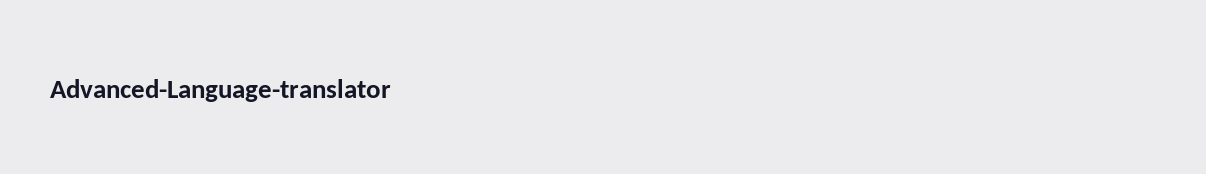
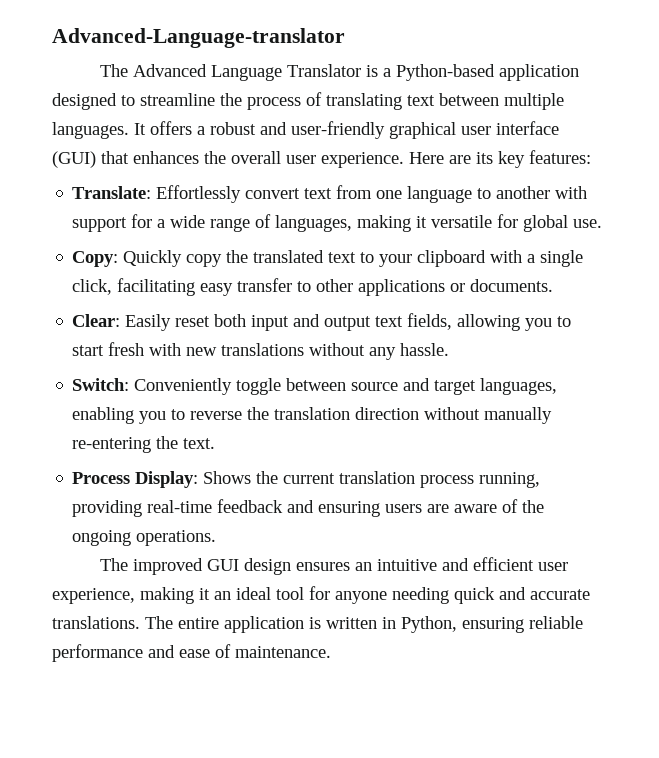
(391, 90) none -> [99,64,579,81] [52,92,564,110] [52,121,559,139] [52,150,591,168] [72,185,588,203] [72,214,603,232] [72,250,584,267] [72,278,554,296] [72,313,572,331] [72,342,450,360] [72,378,558,395] [72,407,553,424] [72,436,216,453] [72,471,541,488] [72,499,545,517] [72,530,217,546] [99,557,568,575] [52,586,590,604] [52,616,583,633] [52,644,331,662] // The Advanced Language Translator is a Python-based application designed to streamline the process of translating text between multiple languages. It offers a robust and user-friendly graphical user interface (GUI) that enhances the overall user experience. Here are its key features: // Translate: Effortlessly convert text from one language to another with support for a wide range of languages, making it versatile for global use. // Copy: Quickly copy the translated text to your clipboard with a single click, facilitating easy transfer to other applications or documents. // Clear: Easily reset both input and output text fields, allowing you to start fresh with new translations without any hassle. // Switch: Conveniently toggle between source and target languages, enabling you to reverse the translation direction without manually re-entering the text. // Process Display: Shows the current translation process running, providing real-time feedback and ensuring users are aware of the ongoing operations. // The improved GUI design ensures an intuitive and efficient user experience, making it an ideal tool for anyone needing quick and accurate translations. The entire application is written in Python, ensuring reliable performance and ease of maintenance.

